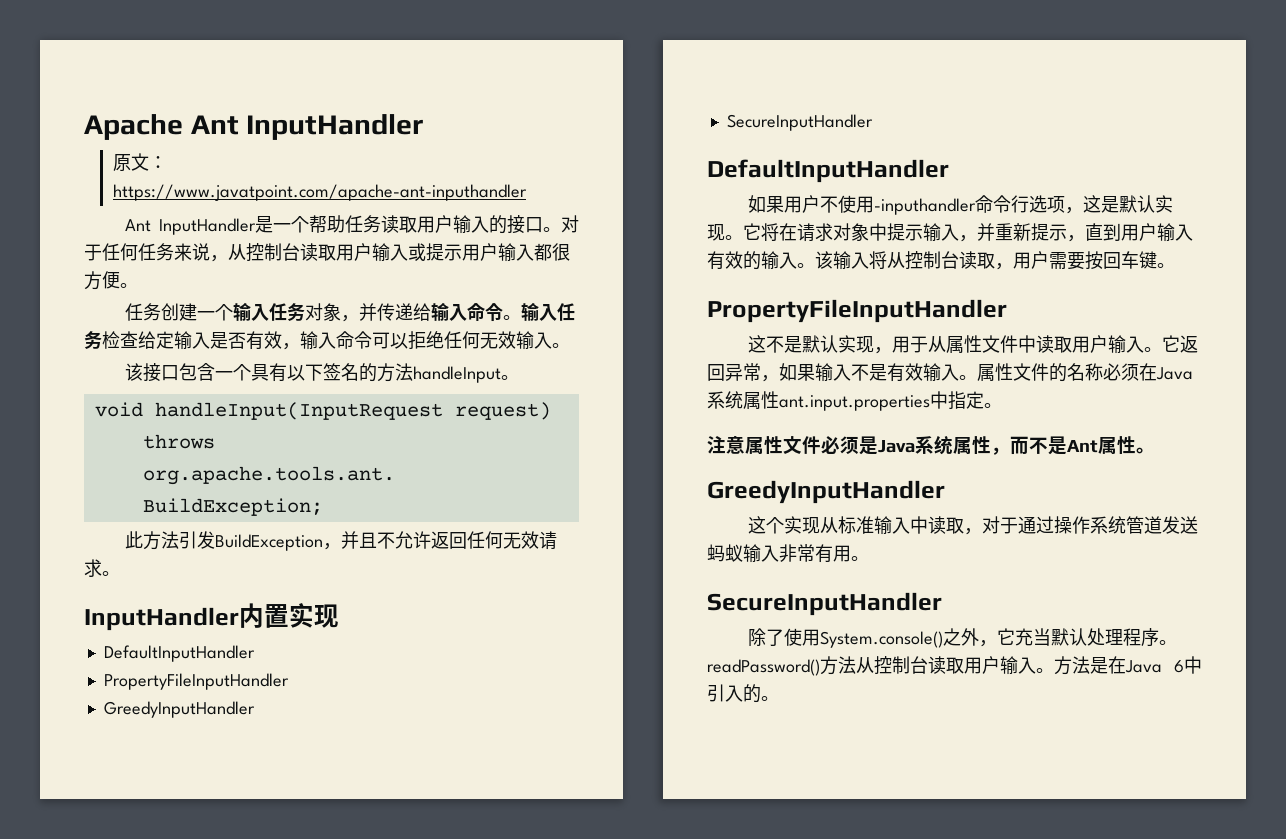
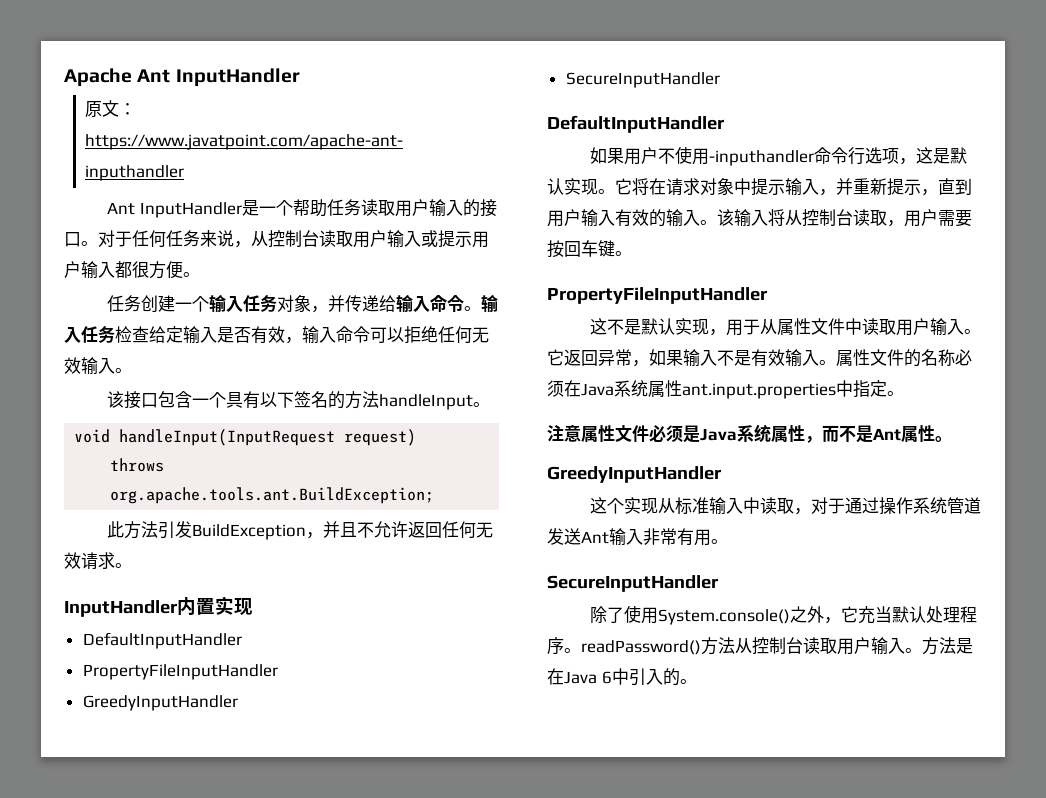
[707,544,743,562] 蚂蚁 -> [581,531,609,544] Ant

